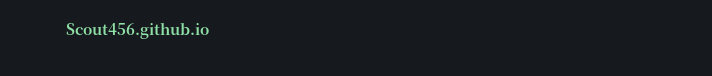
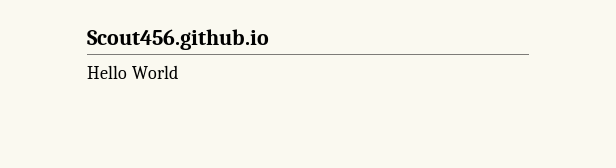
(209, 30) none -> [87,65,178,79] // Hello World

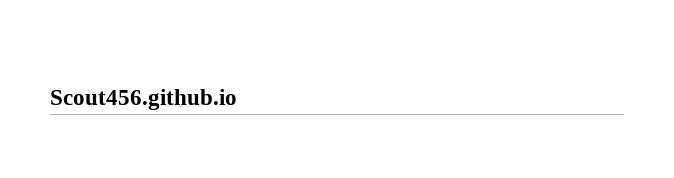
[87,65,178,79] // Hello World -> (237, 99) none

